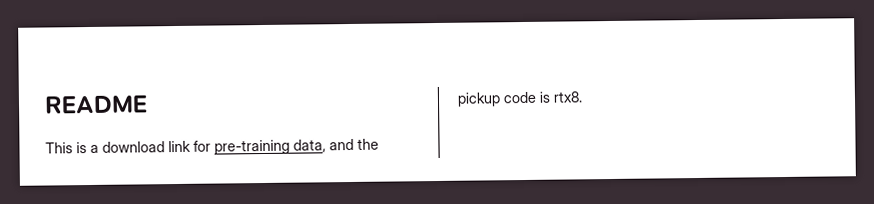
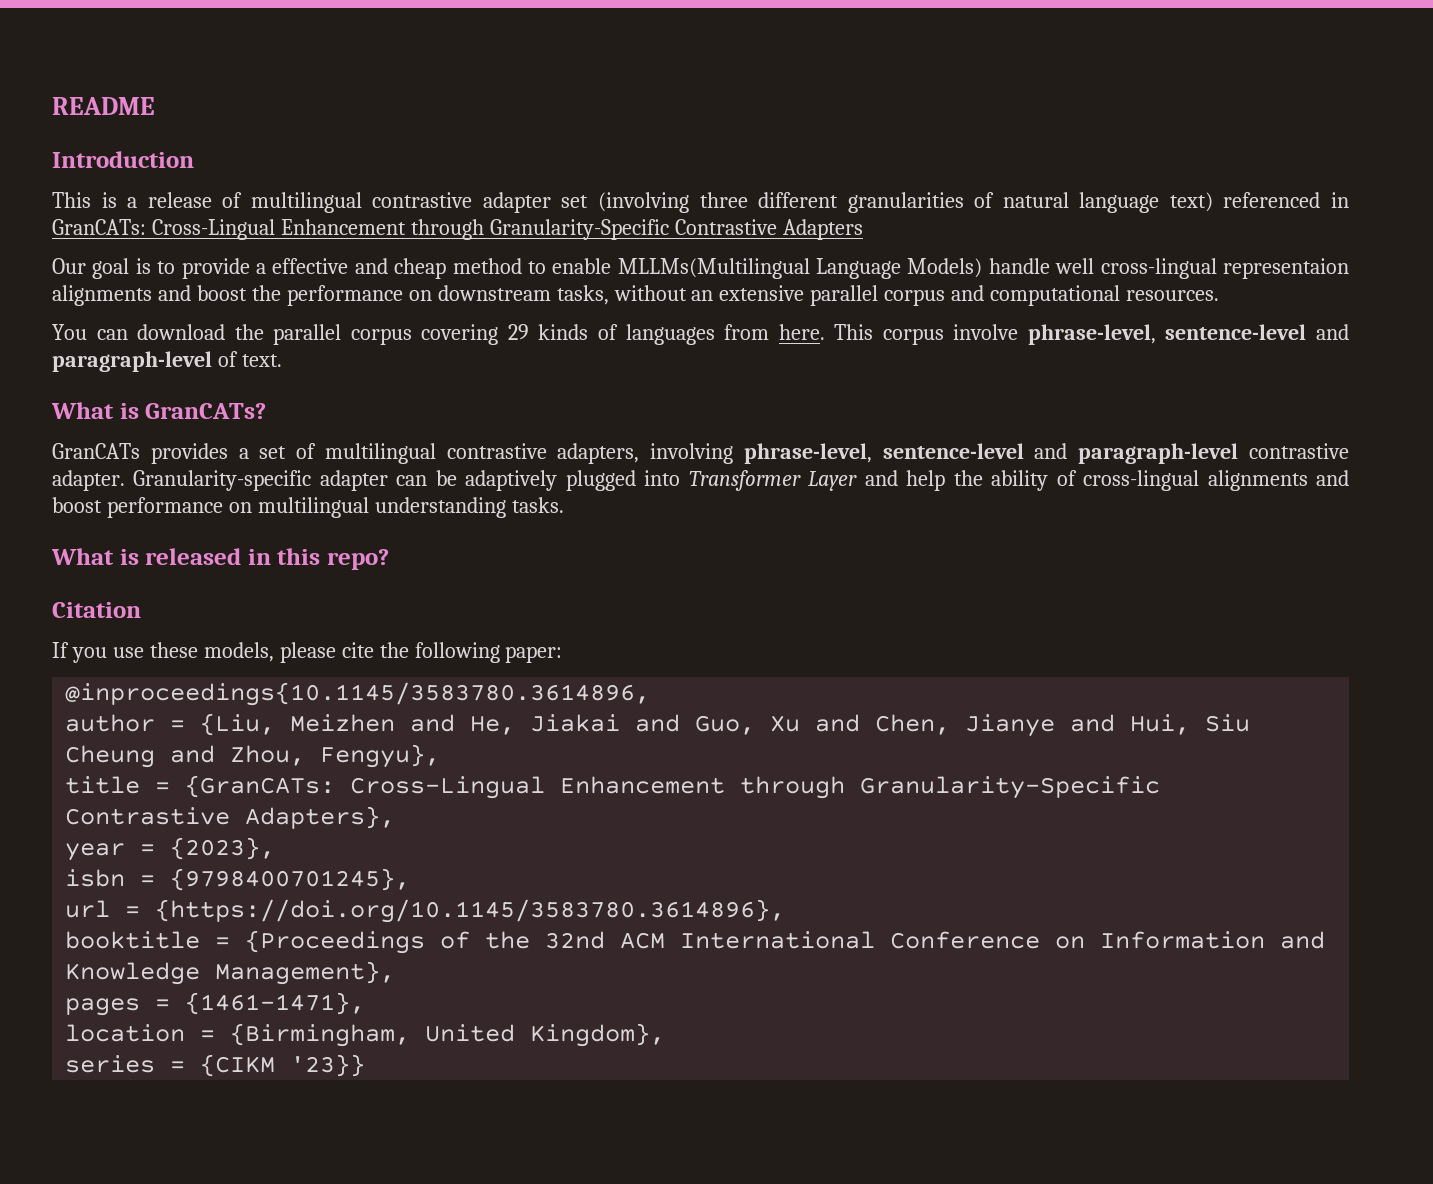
(148, 104) none -> [52,151,194,168] // Introduction
[102,138,379,155] [457,91,583,107] download link for pre-training data, and the pickup code is rtx8. -> [147,192,1350,213] [52,219,863,240] [52,258,1349,279] [52,285,1220,306] [52,324,1349,345] [52,351,282,372] [51,402,267,419] [52,443,1349,464] [52,470,1350,491] [52,497,564,518] [51,548,390,570] [52,602,141,618] [52,642,563,663] [65,682,651,706] [65,713,1251,737] [65,744,441,768] [65,775,1161,799] [65,806,396,829] [65,837,276,861] [65,868,411,891] [65,899,786,923] [65,930,1326,954] [65,961,396,985] [65,992,366,1016] [65,1023,666,1047] [65,1054,366,1077] release of multilingual contrastive adapter set (involving three different granularities of natural language text) referenced in GranCATs: Cross-Lingual Enhancement through Granularity-Specific Contrastive Adapters // Our goal is to provide a effective and cheap method to enable MLLMs(Multilingual Language Models) handle well cross-lingual representaion alignments and boost the performance on downstream tasks, without an extensive parallel corpus and computational resources. // You can download the parallel corpus covering 29 kinds of languages from here. This corpus involve phrase-level, sentence-level and paragraph-level of text. // What is GranCATs? // GranCATs provides a set of multilingual contrastive adapters, involving phrase-level, sentence-level and paragraph-level contrastive adapter. Granularity-specific adapter can be adaptively plugged into Transformer Layer and help the ability of cross-lingual alignments and boost performance on multilingual understanding tasks. // What is released in this repo? // Citation // If you use these models, please cite the following paper: // @inproceedings{10.1145/3583780.3614896, // author = {Liu, Meizhen and He, Jiakai and Guo, Xu and Chen, Jianye and Hui, Siu Cheung and Zhou, Fengyu}, // title = {GranCATs: Cross-Lingual Enhancement through Granularity-Specific Contrastive Adapters}, // year = {2023}, // isbn = {9798400701245}, // url = {https://doi.org/10.1145/3583780.3614896}, // booktitle = {Proceedings of the 32nd ACM International Conference on Information and Knowledge Management}, // pages = {1461–1471}, // location = {Birmingham, United Kingdom}, // series = {CIKM '23}}

